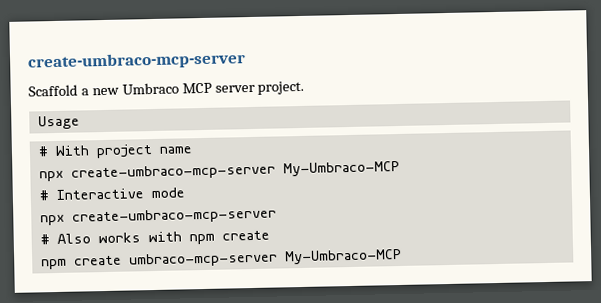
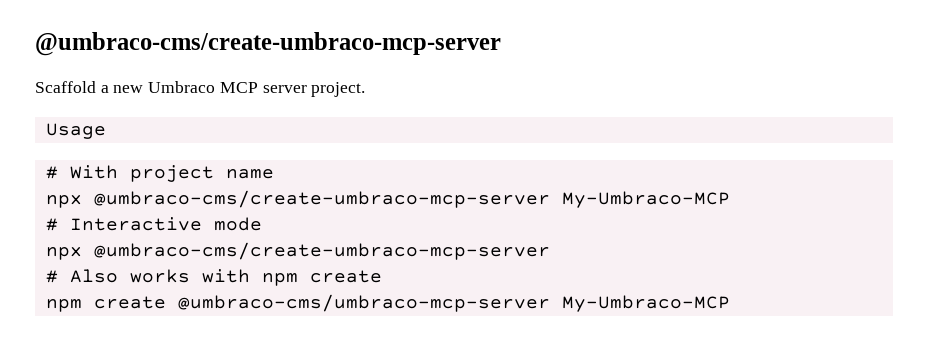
[27,51,246,71] create-umbraco-mcp-server -> [35,32,501,56] @umbraco-cms/create-umbraco-mcp-server
[70,163,276,181] create-umbraco-mcp-server -> [93,190,550,208] @umbraco-cms/create-umbraco-mcp-server
[71,207,277,225] create-umbraco-mcp-server -> [93,242,550,260] @umbraco-cms/create-umbraco-mcp-server
[128,251,278,268] umbraco-mcp-server -> [177,294,550,312] @umbraco-cms/umbraco-mcp-server

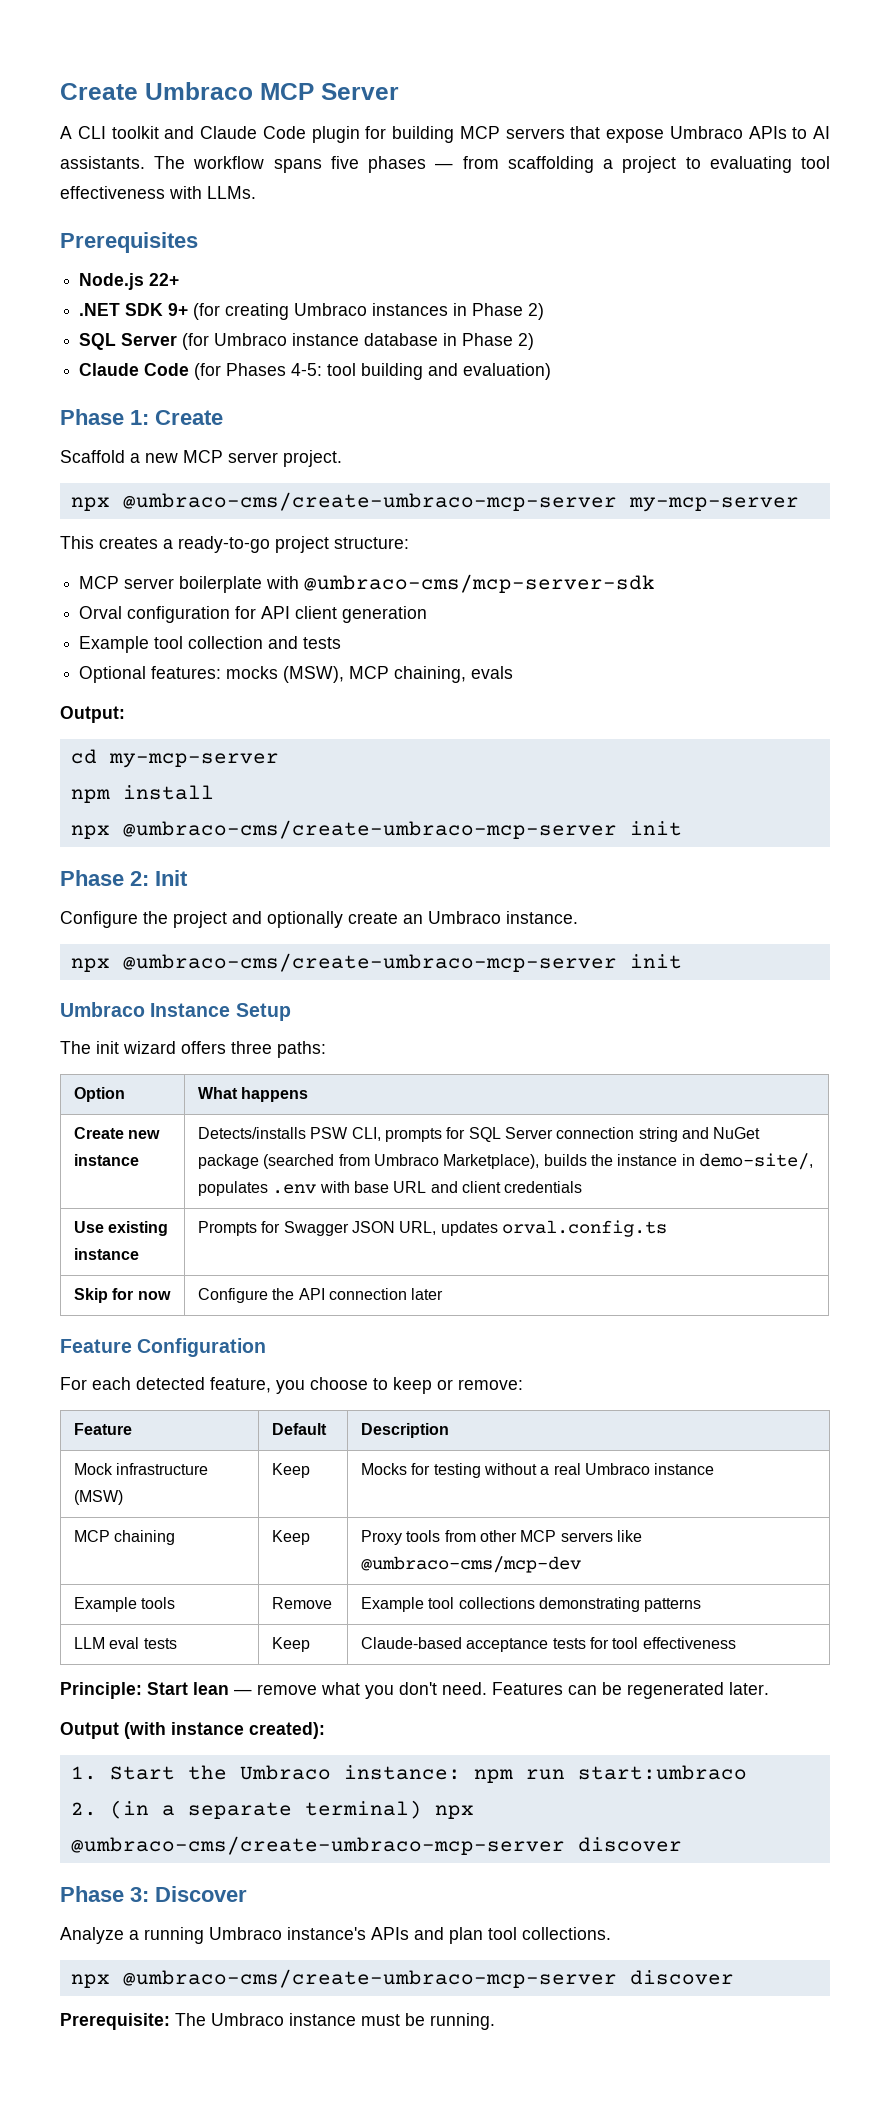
[35,32,501,56] @umbraco-cms/create-umbraco-mcp-server -> [60,82,399,100] [60,126,830,143] [60,156,831,173] [60,186,256,199] [60,232,198,253] [79,273,180,290] [79,303,545,320] [79,333,535,350] [79,363,552,380] [60,409,223,425] Create Umbraco MCP Server // A CLI toolkit and Claude Code plugin for building MCP servers that expose Umbraco APIs to AI assistants. The workflow spans five phases — from scaffolding a project to evaluating tool effectiveness with LLMs. // Prerequisites // Node.js 22+ // .NET SDK 9+ (for creating Umbraco instances in Phase 2) // SQL Server (for Umbraco instance database in Phase 2) // Claude Code (for Phases 4-5: tool building and evaluation) // Phase 1: Create
[148,81,216,93] Umbraco -> (178, 458) none
[45,123,106,139] [45,165,274,182] [45,190,730,208] [45,217,262,231] [45,242,550,260] [45,269,382,286] [45,294,730,312] Usage // # With project name // npx @umbraco-cms/create-umbraco-mcp-server My-Umbraco-MCP // # Interactive mode // npx @umbraco-cms/create-umbraco-mcp-server // # Also works with npm create // npm create @umbraco-cms/umbraco-mcp-server My-Umbraco-MCP -> [70,492,799,512] [60,536,409,553] [79,574,656,593] [79,606,428,623] [79,636,342,653] [79,666,514,683] [60,706,125,723] [70,749,279,768] [70,785,214,803] [70,820,682,839] [60,870,188,886] [60,911,578,928] [70,953,682,972] [60,1002,291,1021] [60,1041,326,1058] [73,1087,125,1102] [197,1087,309,1102] [73,1127,161,1139] [73,1154,139,1166] [197,1127,761,1142] [197,1153,813,1170] [197,1181,583,1196] [73,1221,169,1236] [73,1248,139,1260] [197,1220,667,1237] [73,1288,171,1303] [197,1288,444,1303] [60,1338,267,1357] [60,1377,523,1394] [73,1423,132,1435] [271,1423,327,1435] [360,1423,449,1438] [73,1463,209,1475] [73,1490,123,1505] [271,1463,310,1478] [360,1463,715,1478] [73,1530,176,1545] [271,1530,310,1545] [360,1530,642,1545] [360,1556,581,1573] [73,1597,176,1612] [271,1597,332,1609] [360,1597,702,1612] [73,1637,177,1649] [271,1637,310,1652] [360,1637,736,1652] [60,1682,769,1699] [60,1722,325,1739] [70,1765,747,1783] [70,1800,474,1819] [70,1836,682,1855] [60,1886,247,1902] [60,1927,611,1944] [70,1969,734,1988] [60,2013,495,2030] npx @umbraco-cms/create-umbraco-mcp-server my-mcp-server // This creates a ready-to-go project structure: // MCP server boilerplate with @umbraco-cms/mcp-server-sdk // Orval configuration for API client generation // Example tool collection and tests // Optional features: mocks (MSW), MCP chaining, evals // Output: // cd my-mcp-server // npm install // npx @umbraco-cms/create-umbraco-mcp-server init // Phase 2: Init // Configure the project and optionally create an Umbraco instance. // npx @umbraco-cms/create-umbraco-mcp-server init // Umbraco Instance Setup // The init wizard offers three paths: // Option | What happens // Create new instance | Detects/installs PSW CLI, prompts for SQL Server connection string and NuGet package (searched from Umbraco Marketplace), builds the instance in demo-site/, populates .env with base URL and client credentials // Use existing instance | Prompts for Swagger JSON URL, updates orval.config.ts // Skip for now | Configure the API connection later // Feature Configuration // For each detected feature, you choose to keep or remove: // Feature | Default | Description // Mock infrastructure (MSW) | Keep | Mocks for testing without a real Umbraco instance // MCP chaining | Keep | Proxy tools from other MCP servers like @umbraco-cms/mcp-dev // Example tools | Remove | Example tool collections demonstrating patterns // LLM eval tests | Keep | Claude-based acceptance tests for tool effectiveness // Principle: Start lean — remove what you don't need. Features can be regenerated later. // Output (with instance created): // 1. Start the Umbraco instance: npm run start:umbraco // 2. (in a separate terminal) npx @umbraco-cms/create-umbraco-mcp-server discover // Phase 3: Discover // Analyze a running Umbraco instance's APIs and plan tool collections. // npx @umbraco-cms/create-umbraco-mcp-server discover // Prerequisite: The Umbraco instance must be running.

